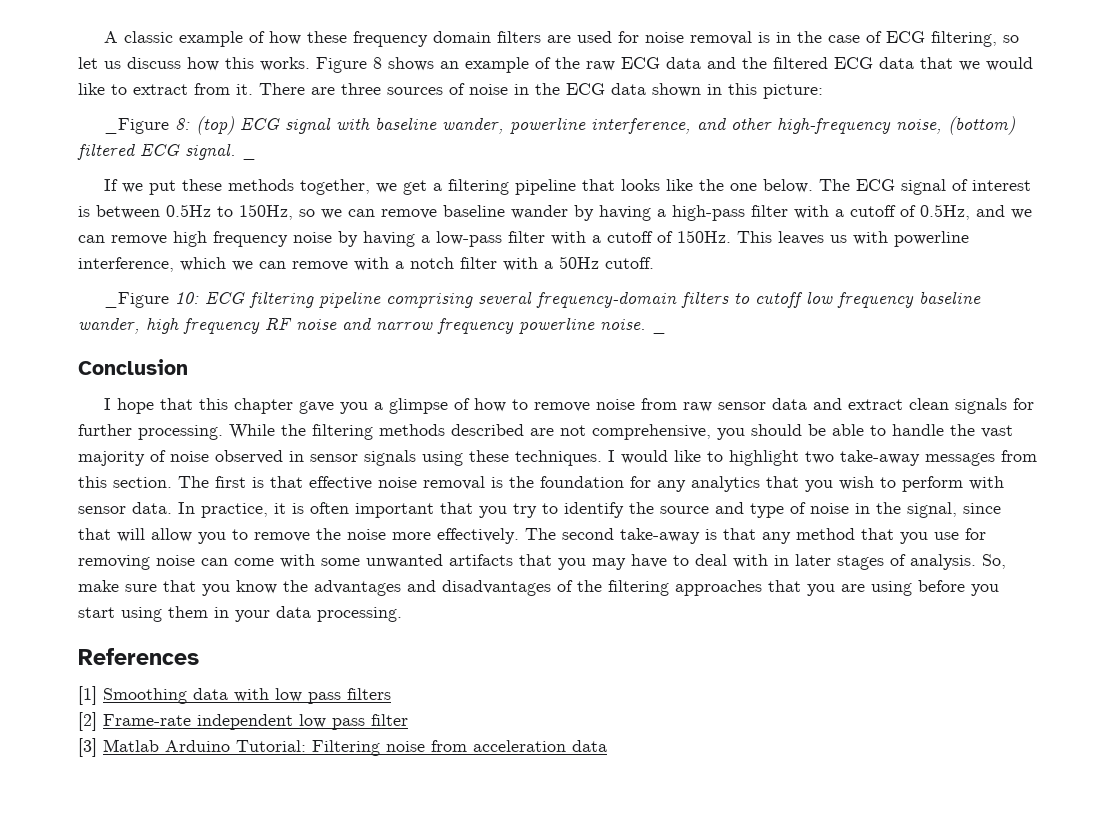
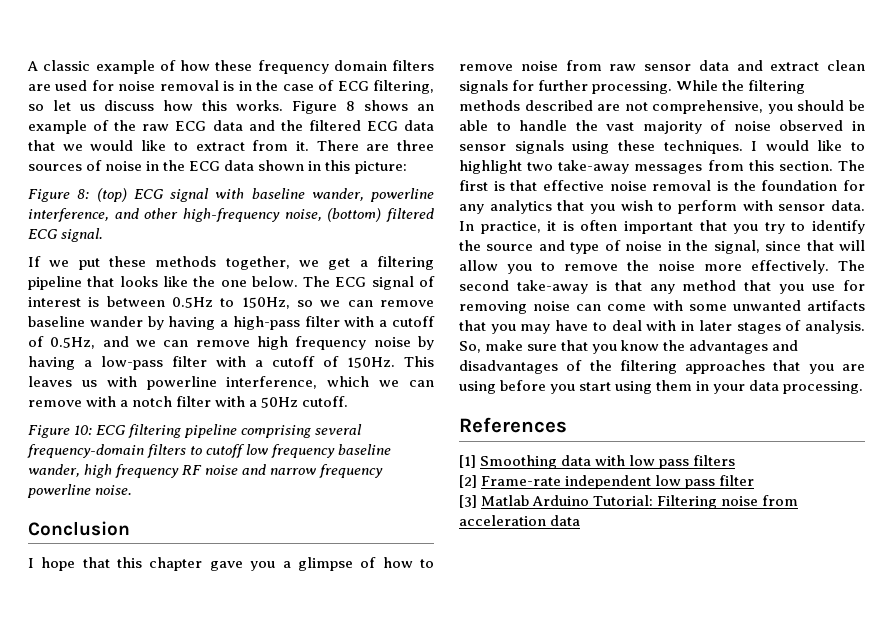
[103,118,169,134] _Figure -> [28,189,70,202] Figure
[242,156,256,160] _ -> (104, 235) none
[103,292,169,308] _Figure -> [28,425,70,438] Figure
[652,330,666,334] _ -> (133, 490) none

